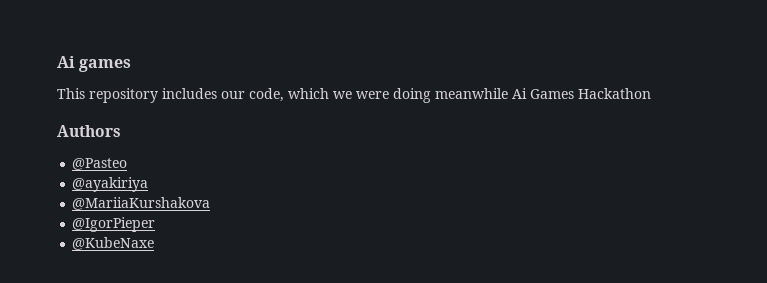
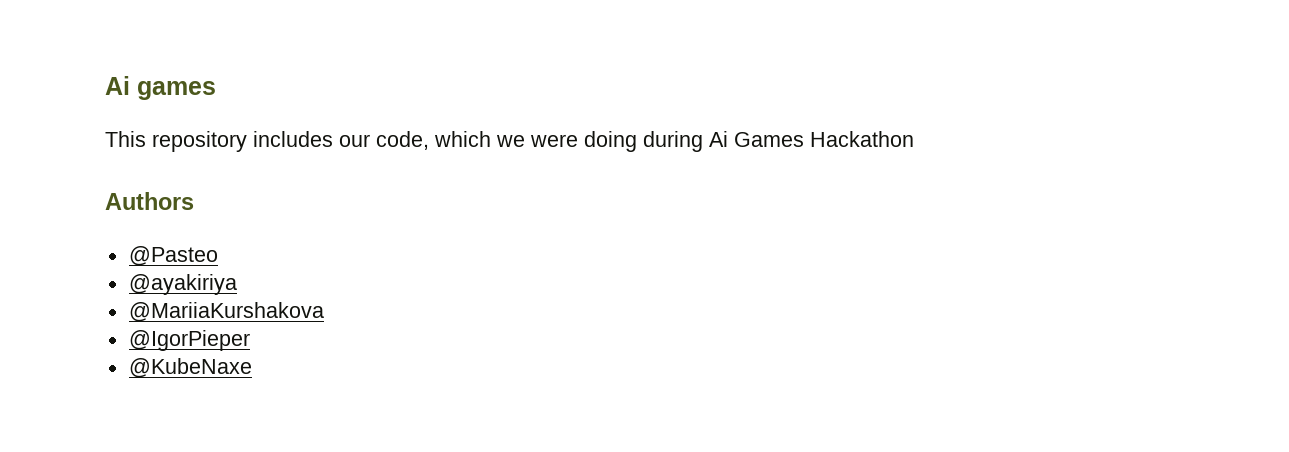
[435,88,508,99] meanwhile -> [643,131,703,152] during

